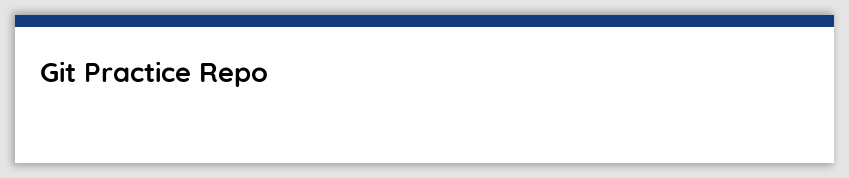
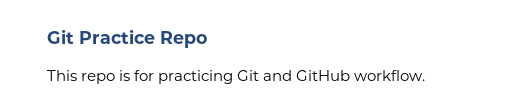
(268, 75) none -> [47,70,426,84] // This repo is for practicing Git and GitHub workflow.

